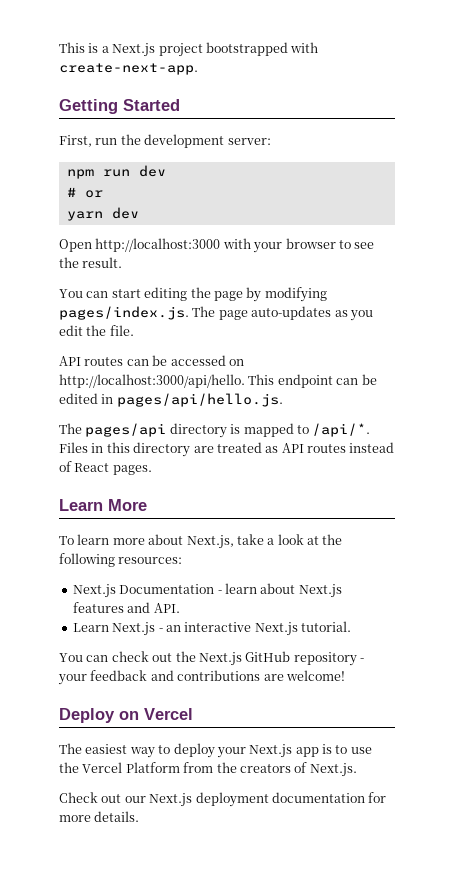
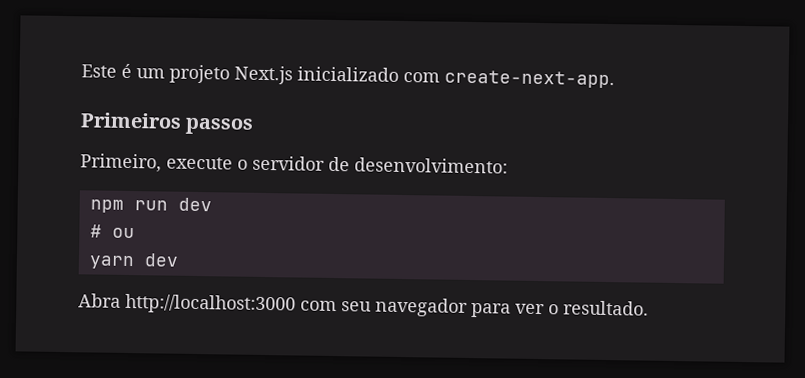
[59,42,319,57] [59,63,198,75] [59,99,180,114] [59,134,271,148] This is a Next.js project bootstrapped with create-next-app. // Getting Started // First, run the development server: -> [81,63,615,89] [80,112,255,135] [80,153,508,174] Este é um projeto Next.js inicializado com create-next-app. // Primeiros passos // Primeiro, execute o servidor de desenvolvimento:
[84,190,103,198] or -> [111,227,135,239] ou
[59,238,375,253] [59,257,123,268] [59,287,327,302] [59,306,373,321] [59,325,134,336] [59,355,244,366] [59,374,377,388] [59,393,283,407] [59,423,371,438] [59,442,395,457] [59,461,152,475] [59,499,147,511] [59,534,343,549] [59,553,183,567] [72,583,342,598] [72,602,180,613] [72,621,351,636] [59,651,364,666] [58,670,345,685] [59,708,193,723] [59,743,372,758] [59,762,357,777] [59,792,387,807] [59,811,140,822] Open http://localhost:3000 with your browser to see the result. // You can start editing the page by modifying pages/index.js. The page auto-updates as you edit the file. // API routes can be accessed on http://localhost:3000/api/hello. This endpoint can be edited in pages/api/hello.js. // The pages/api directory is mapped to /api/*. Files in this directory are treated as API routes instead of React pages. // Learn More // To learn more about Next.js, take a look at the following resources: // Next.js Documentation - learn about Next.js features and API. // Learn Next.js - an interactive Next.js tutorial. // You can check out the Next.js GitHub repository - your feedback and contributions are welcome! // Deploy on Vercel // The easiest way to deploy your Next.js app is to use the Vercel Platform from the creators of Next.js. // Check out our Next.js deployment documentation for more details. -> [78,293,649,318] Abra http://localhost:3000 com seu navegador para ver o resultado.

